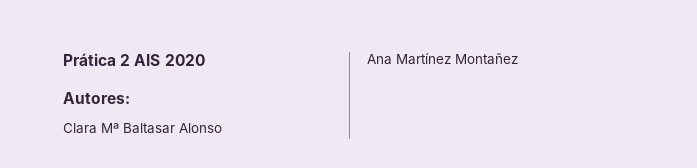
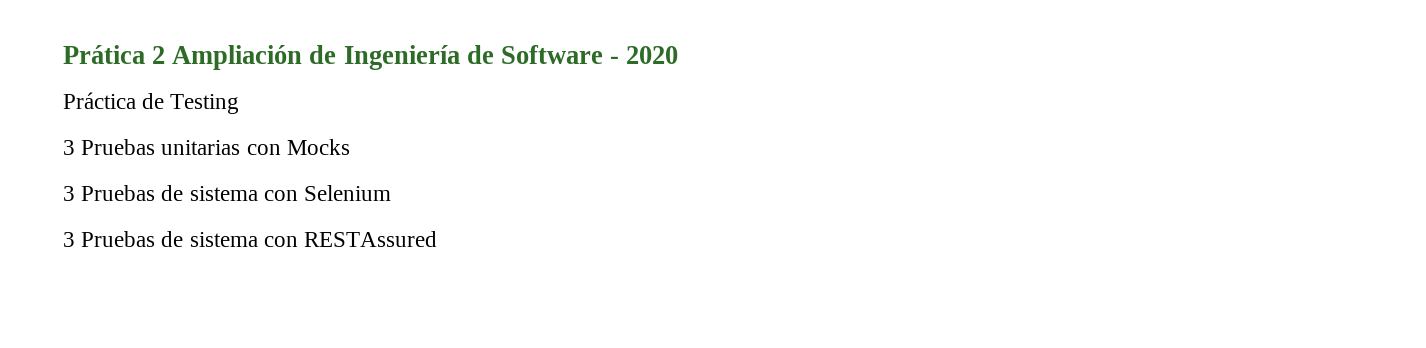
[134,54,205,66] [63,92,130,104] [63,123,222,134] [367,53,518,65] AIS 2020 // Autores: // Clara Mª Baltasar Alonso // Ana Martínez Montañez -> [172,45,679,70] [63,92,240,114] [63,139,350,155] [63,185,392,201] [63,231,438,247] Ampliación de Ingeniería de Software - 2020 // Práctica de Testing // 3 Pruebas unitarias con Mocks // 3 Pruebas de sistema con Selenium // 3 Pruebas de sistema con RESTAssured

